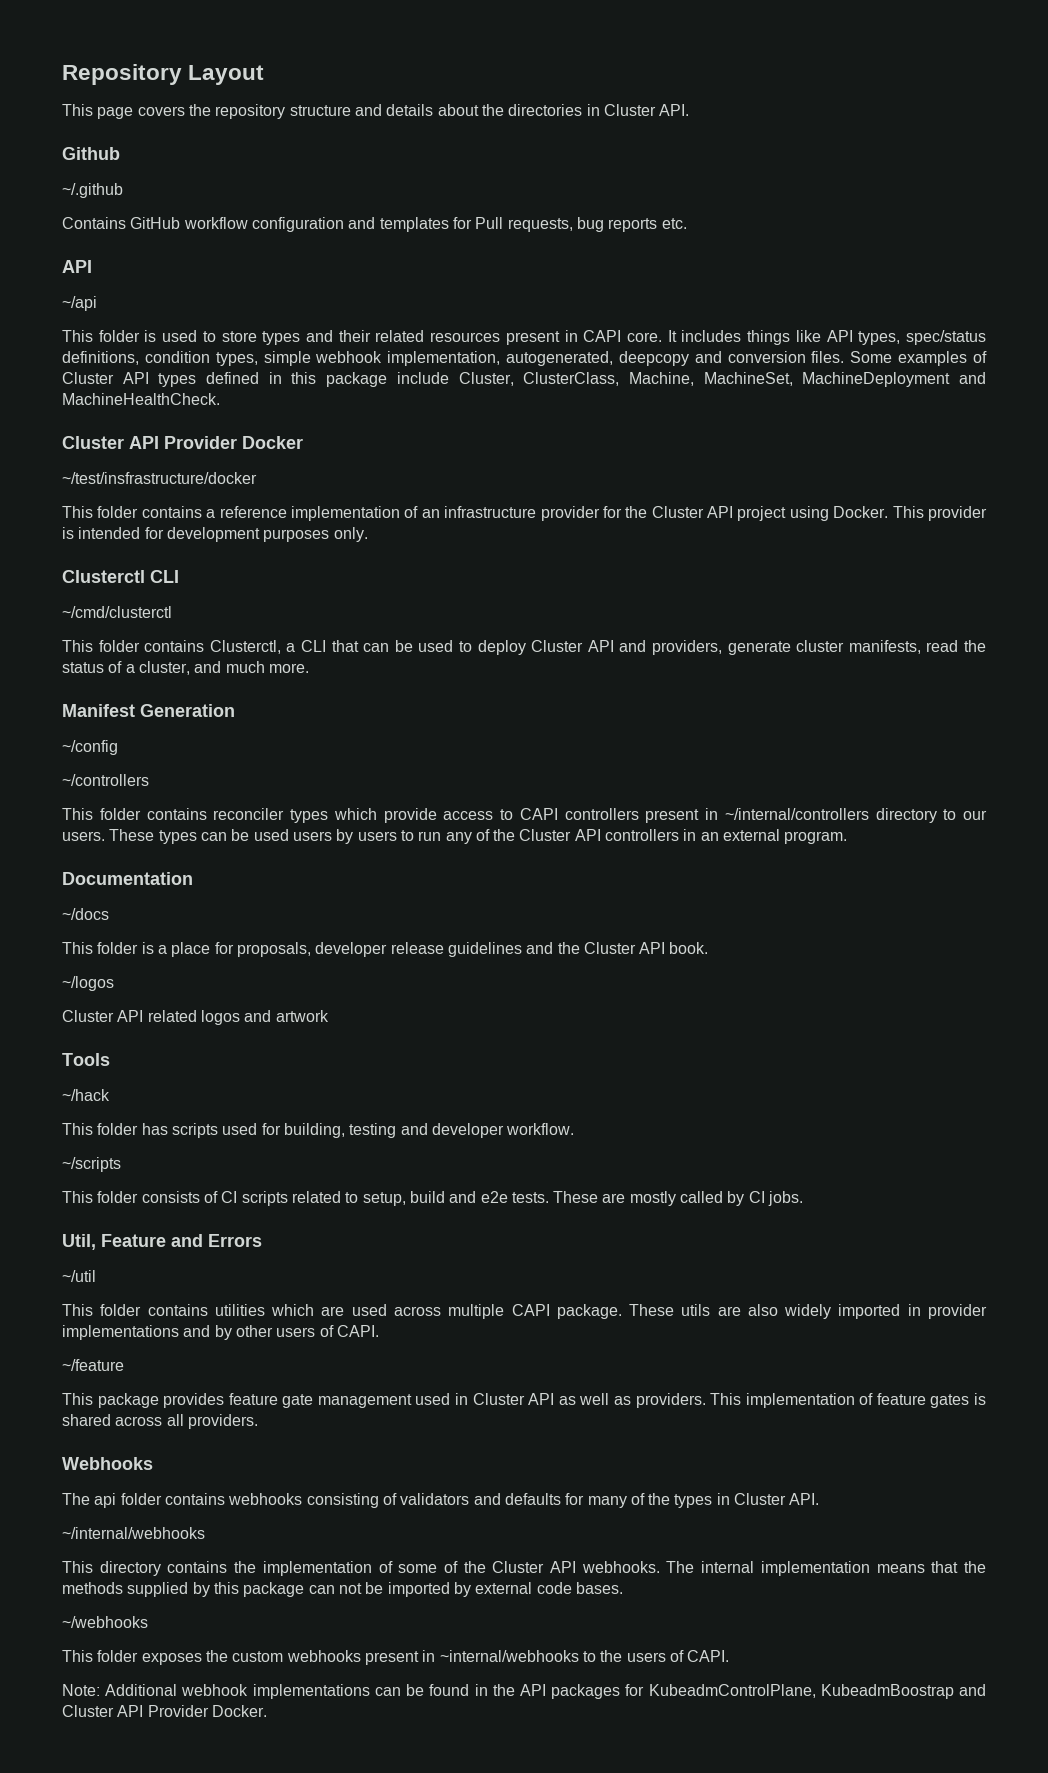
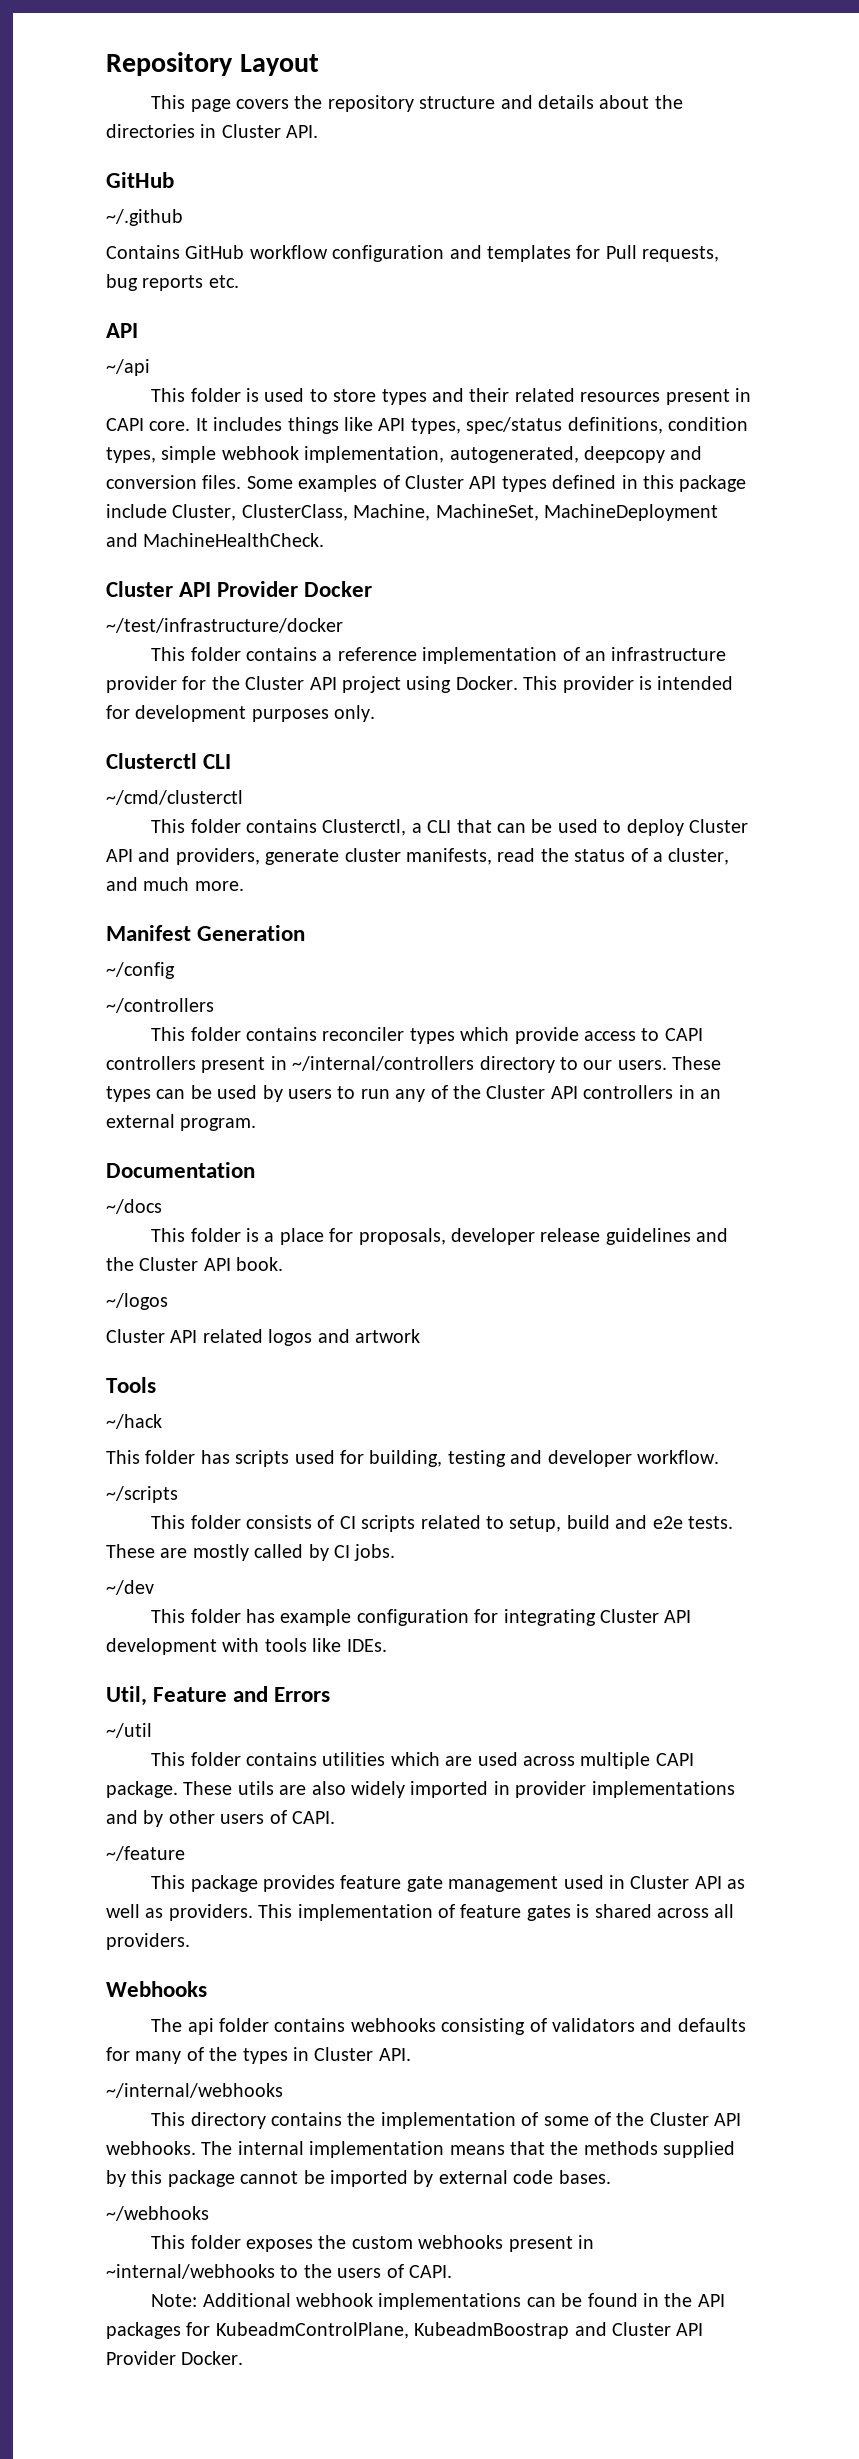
[62,147,120,160] Github -> [106,172,174,188] GitHub
[62,472,257,484] ~/test/insfrastructure/docker -> [106,618,343,633] ~/test/infrastructure/docker
[292,831,332,841] users -> (258, 1092) none
(804, 1198) none -> [106,1580,154,1595] [151,1609,692,1626] [106,1638,387,1655] // ~/dev // This folder has example configuration for integrating Cluster API development with tools like IDEs.
[308,1583,362,1594] can not -> [240,2171,299,2184] cannot

